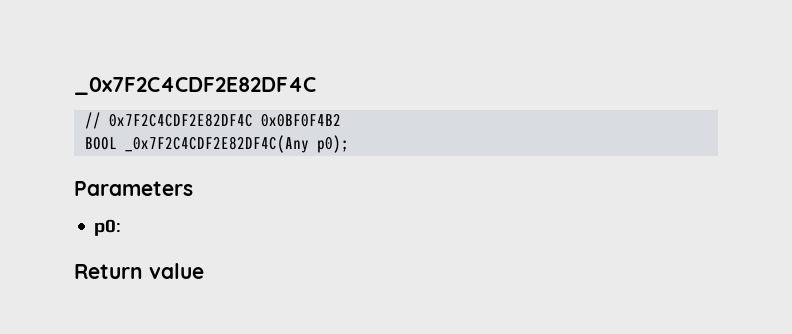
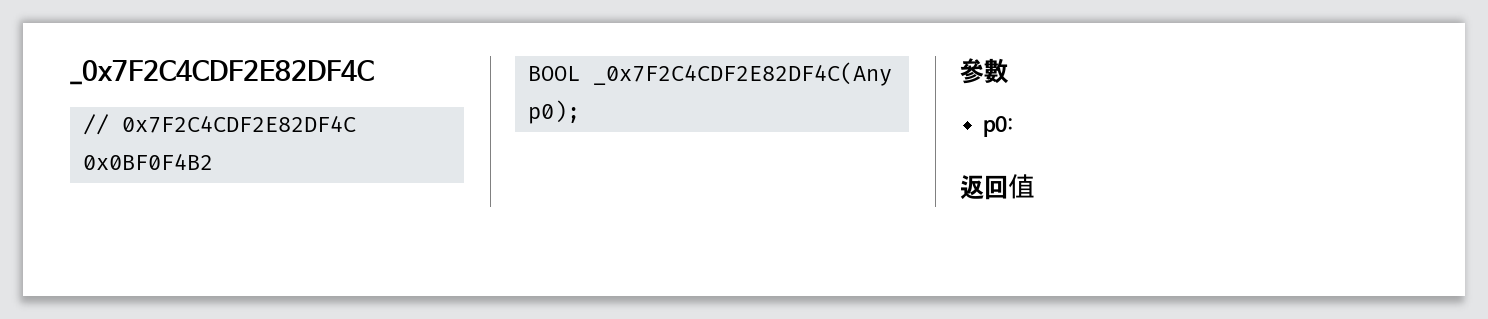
[74,181,193,196] Parameters -> [960,58,1009,84] 參數
[74,263,204,279] Return value -> [960,174,1035,200] 返回值

